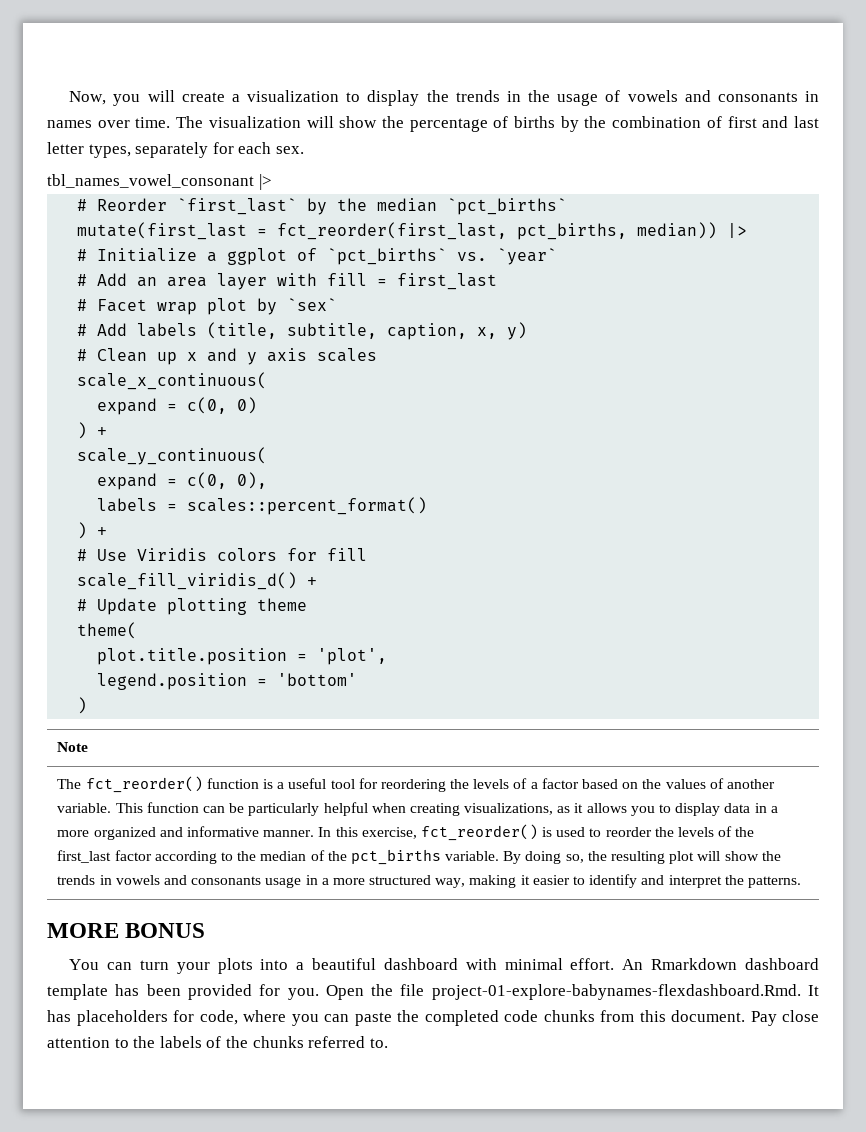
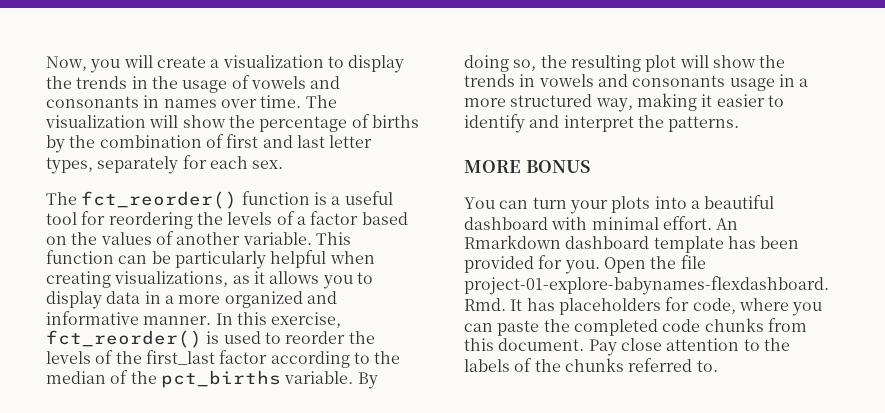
[47,174,272,190] [77,198,568,215] [77,222,748,240] [77,248,558,265] [77,273,498,290] [77,298,338,315] [77,322,528,340] [77,348,378,365] [77,372,268,390] [97,397,258,415] [77,422,108,439] [77,447,268,465] [97,472,268,490] [97,497,428,515] [77,522,108,539] [77,548,368,561] [77,572,318,590] [77,598,308,615] [77,622,138,639] [97,648,388,665] [97,673,358,690] [77,697,88,714] [57,742,89,752] tbl_names_vowel_consonant |> // # Reorder `first_last` by the median `pct_births` // mutate(first_last = fct_reorder(first_last, pct_births, median)) |> // # Initialize a ggplot of `pct_births` vs. `year` // # Add an area layer with fill = first_last // # Facet wrap plot by `sex` // # Add labels (title, subtitle, caption, x, y) // # Clean up x and y axis scales // scale_x_continuous( // expand = c(0, 0) // ) + // scale_y_continuous( // expand = c(0, 0), // labels = scales::percent_format() // ) + // # Use Viridis colors for fill // scale_fill_viridis_d() + // # Update plotting theme // theme( // plot.title.position = 'plot', // legend.position = 'bottom' // ) // Note // -> (284, 164) none

